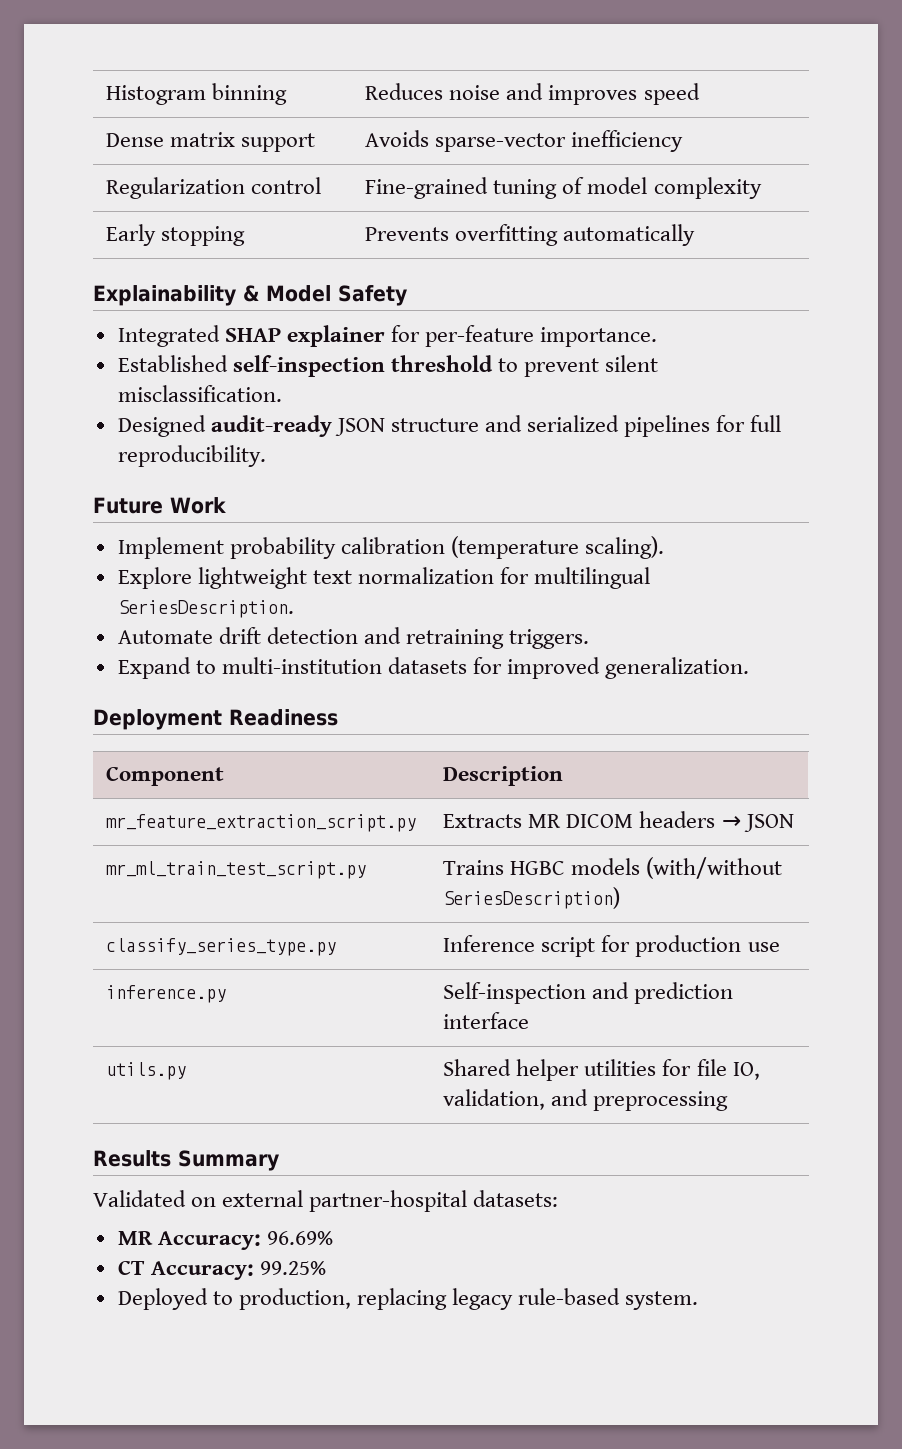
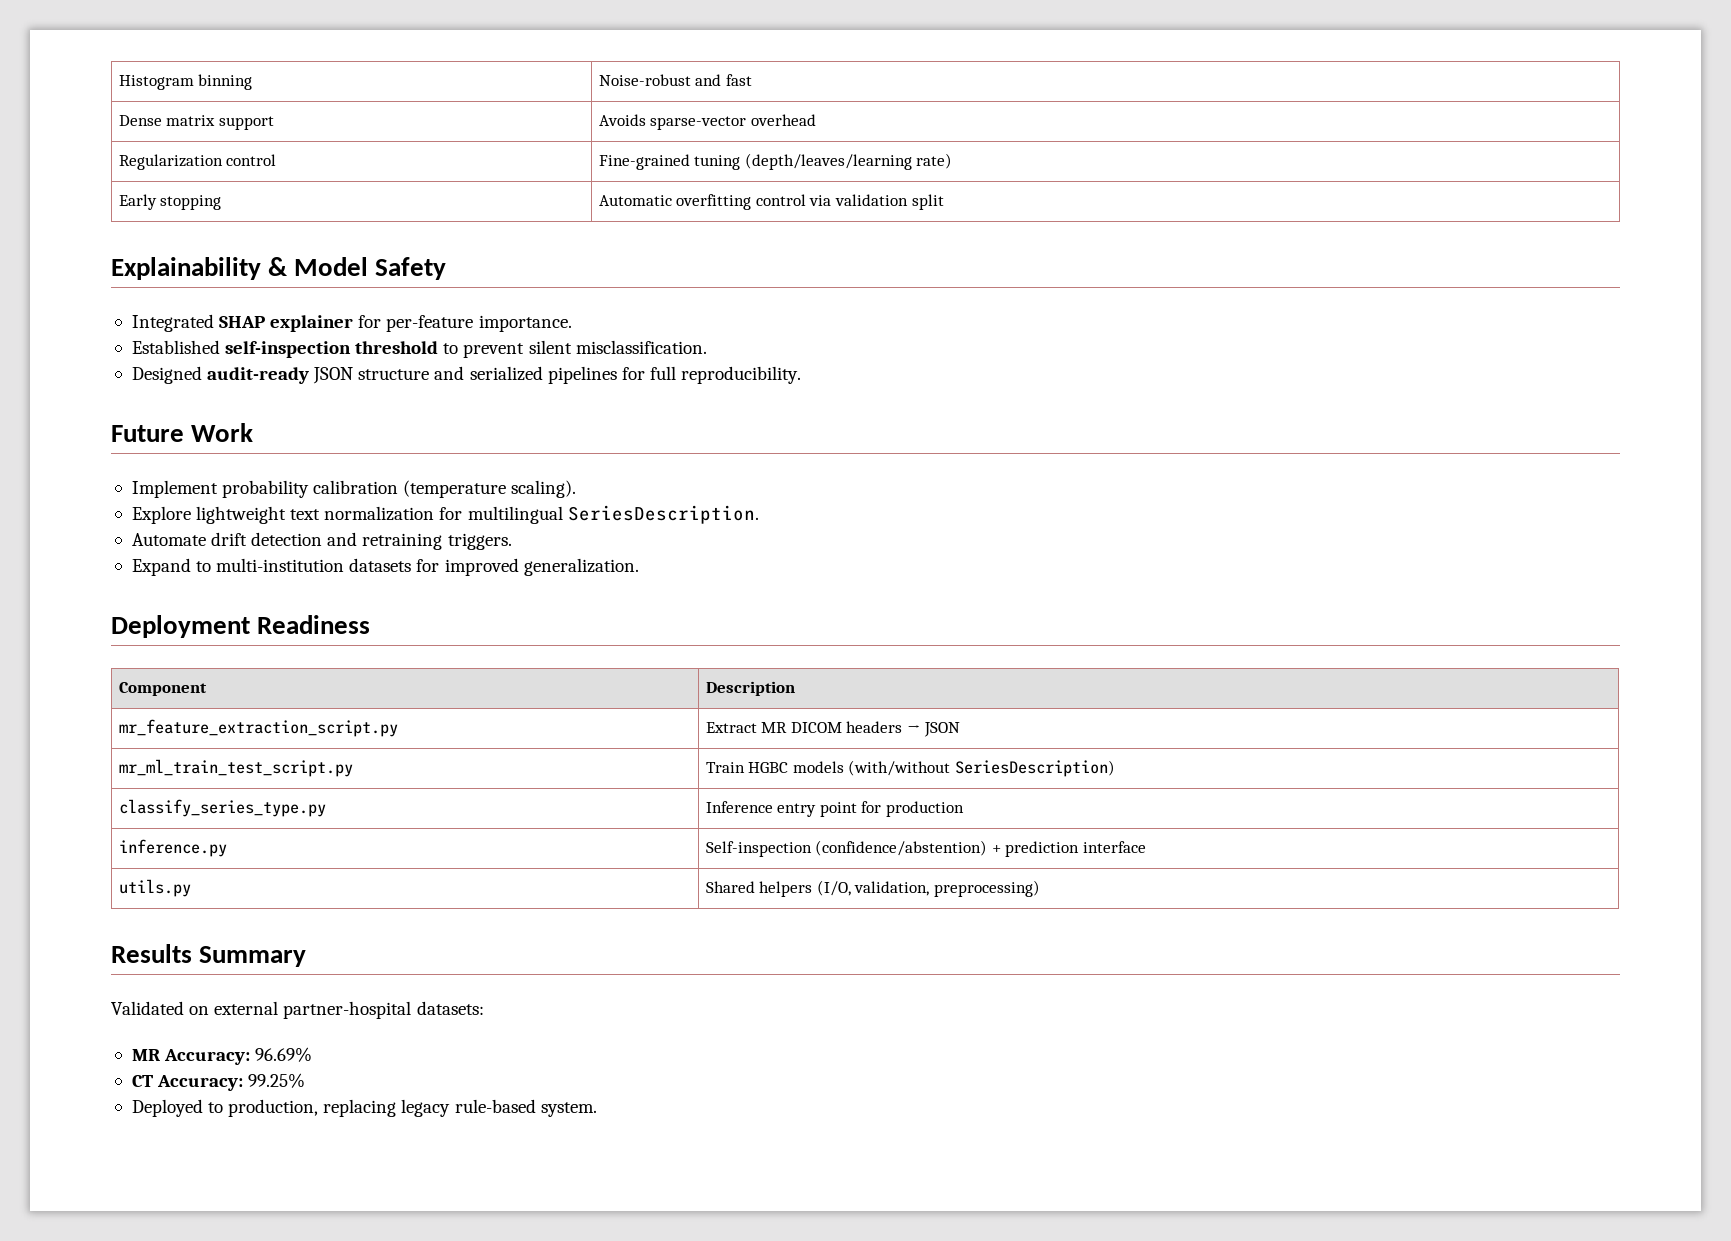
[365,83,700,105] Reduces noise and improves speed -> [598,74,752,86] Noise-robust and fast
[571,130,684,152] inefficiency -> [750,114,816,126] overhead
[562,177,762,199] of model complexity -> [744,153,953,170] (depth/leaves/learning rate)
[365,224,696,246] Prevents overfitting automatically -> [598,194,944,210] Automatic overfitting control via validation split
[443,814,523,828] Extracts -> [705,722,757,733] Extract
[443,860,505,875] Trains -> [705,762,745,773] Train
[541,937,596,957] script -> [777,802,857,817] entry point
[747,942,780,952] use -> (964, 809) none
[592,982,630,999] and -> [815,840,1001,856] (confidence/abstention) +
[516,1059,760,1081] [443,1089,729,1111] helper utilities for file IO, validation, and preprocessing -> [759,880,1040,897] helpers (I/O, validation, preprocessing)

